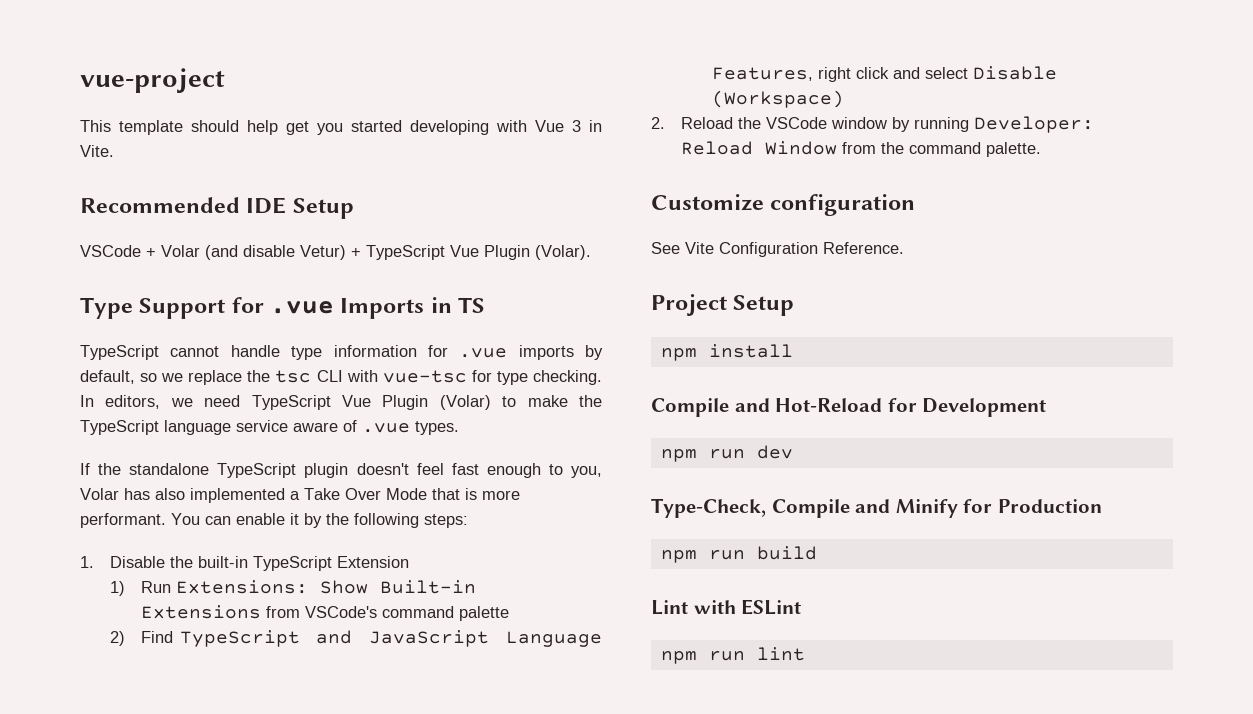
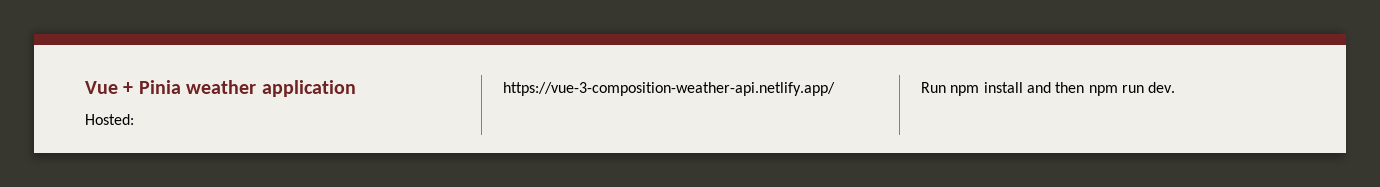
[80,68,225,93] [80,120,602,135] [80,145,114,157] [80,197,354,219] [80,245,591,260] [80,297,486,319] [80,345,603,360] [80,370,602,385] [80,395,602,410] [80,420,459,435] [80,463,603,478] [80,488,520,503] [80,513,468,528] [80,556,410,571] [110,580,476,596] [140,605,509,621] [110,630,602,647] [711,66,1057,82] [711,90,844,108] [651,116,1095,133] [681,141,1042,157] [651,194,916,216] [651,242,904,257] [651,294,795,316] [660,344,793,361] [651,398,1047,417] [660,445,793,462] [651,498,1102,518] [660,546,817,563] [651,599,802,615] [660,647,805,664] vue-project // This template should help get you started developing with Vue 3 in Vite. // Recommended IDE Setup // VSCode + Volar (and disable Vetur) + TypeScript Vue Plugin (Volar). // Type Support for .vue Imports in TS // TypeScript cannot handle type information for .vue imports by default, so we replace the tsc CLI with vue-tsc for type checking. In editors, we need TypeScript Vue Plugin (Volar) to make the TypeScript language service aware of .vue types. // If the standalone TypeScript plugin doesn't feel fast enough to you, Volar has also implemented a Take Over Mode that is more performant. You can enable it by the following steps: // 1. Disable the built-in TypeScript Extension // 1) Run Extensions: Show Built-in Extensions from VSCode's command palette // 2) Find TypeScript and JavaScript Language Features, right click and select Disable (Workspace) // 2. Reload the VSCode window by running Developer: Reload Window from the command palette. // Customize configuration // See Vite Configuration Reference. // Project Setup // npm install // Compile and Hot-Reload for Development // npm run dev // Type-Check, Compile and Minify for Production // npm run build // Lint with ESLint // npm run lint -> [85,80,356,97] [85,114,134,125] [503,82,835,96] [921,82,1176,96] Vue + Pinia weather application // Hosted: https://vue-3-composition-weather-api.netlify.app/ // Run npm install and then npm run dev.

